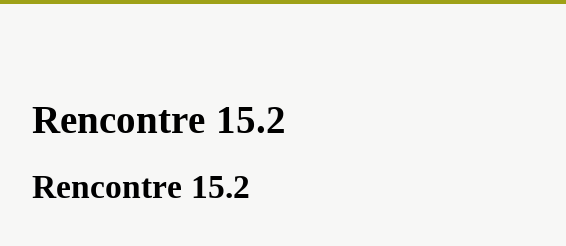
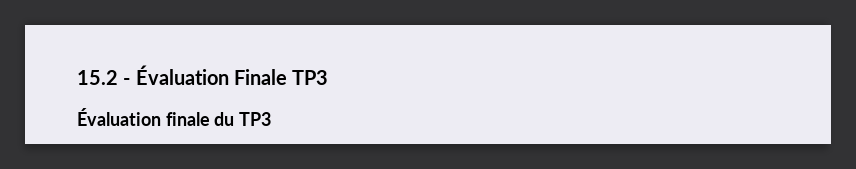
[32,107,286,133] [32,176,251,198] Rencontre 15.2 // Rencontre 15.2 -> [77,65,329,85] [77,108,272,126] 15.2 - Évaluation Finale TP3 // Évaluation finale du TP3

